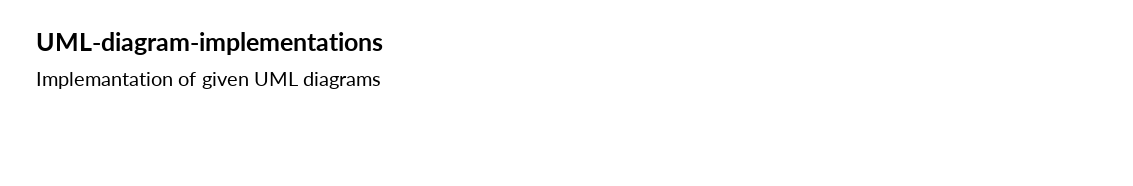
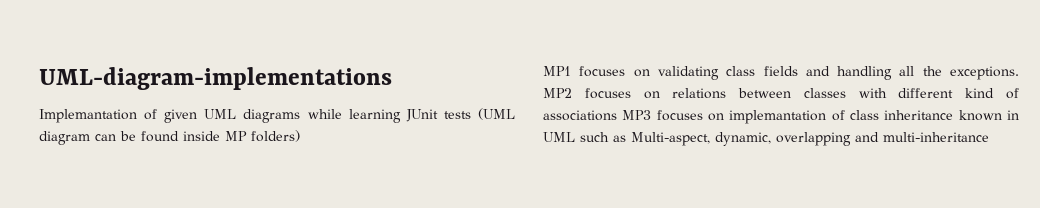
(382, 80) none -> [307,108,515,123] [39,130,300,145] [543,66,1019,80] [543,88,1019,99] [543,110,1019,124] [543,132,989,146] while learning JUnit tests (UML diagram can be found inside MP folders) // MP1 focuses on validating class fields and handling all the exceptions. MP2 focuses on relations between classes with different kind of associations MP3 focuses on implemantation of class inheritance known in UML such as Multi-aspect, dynamic, overlapping and multi-inheritance

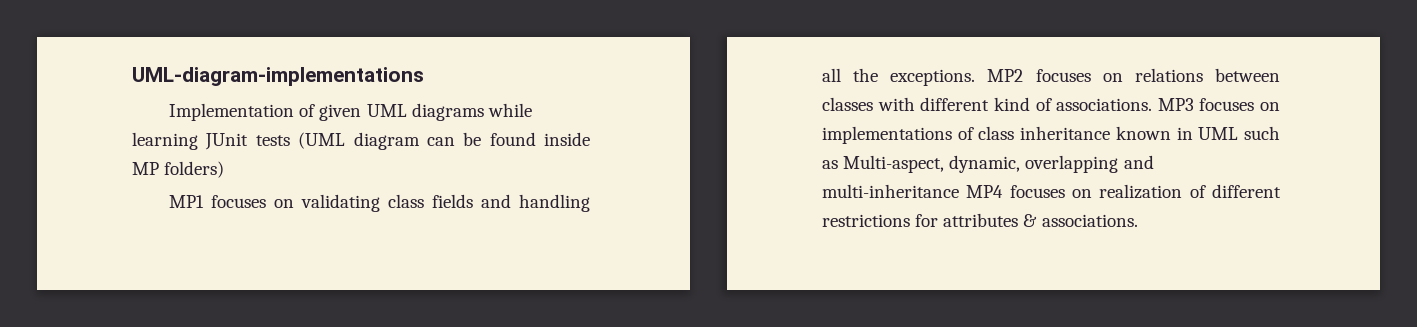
[39,109,137,123] Implemantation -> [169,103,295,121] Implementation
[543,110,617,121] associations -> [1056,98,1153,111] associations.
[729,110,827,124] implemantation -> [822,126,952,144] implementations
(989, 137) none -> [966,184,1281,199] [822,213,1138,227] MP4 focuses on realization of different restrictions for attributes & associations.

